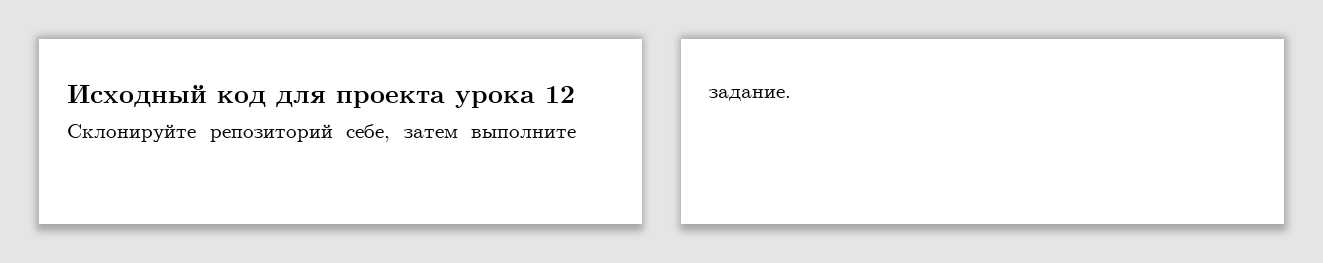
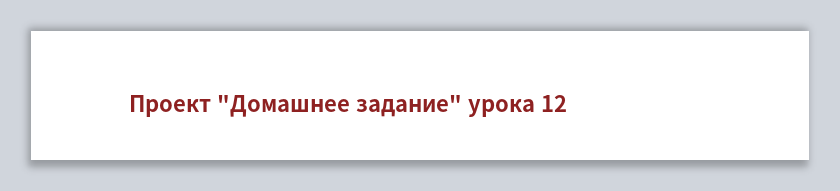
[67,84,575,108] [67,124,576,142] [709,89,791,101] Исходный код для проекта урока 12 // Склонируйте репозиторий себе, затем выполните задание. -> [129,95,567,117] Проект "Домашнее задание" урока 12

